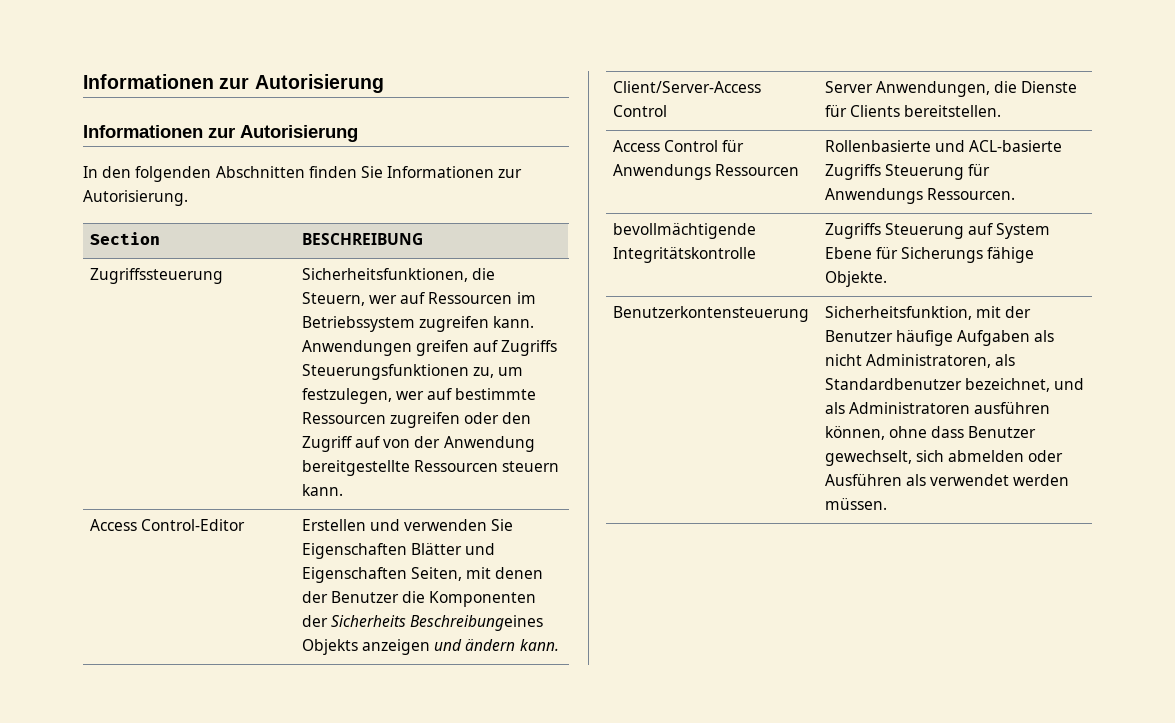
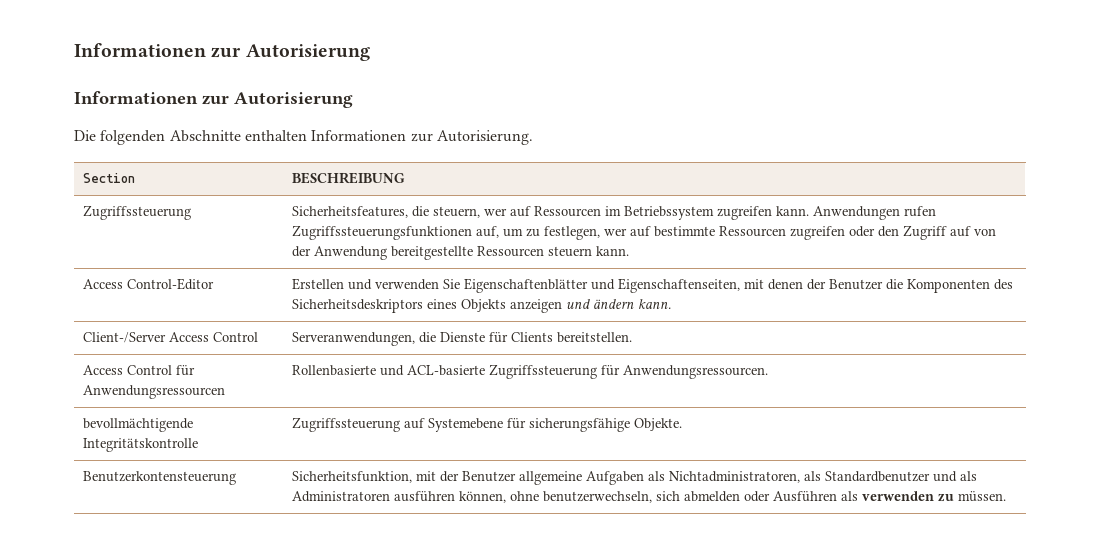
[83,166,383,182] In den folgenden Abschnitten finden Sie -> [74,130,307,145] Die folgenden Abschnitte enthalten
[301,268,496,282] [301,292,365,306] Sicherheitsfunktionen, die Steuern, -> [292,206,481,218] Sicherheitsfeatures, die steuern,
[416,340,558,356] [301,364,524,380] [301,388,392,404] greifen auf Zugriffs Steuerungsfunktionen zu, um festzulegen, -> [904,206,937,217] [292,225,601,240] rufen Zugriffssteuerungsfunktionen auf, um zu festlegen,
[301,543,496,559] [301,567,463,583] Eigenschaften Blätter und Eigenschaften Seiten, -> [464,278,741,293] Eigenschaftenblätter und Eigenschaftenseiten,
[301,615,544,631] der Sicherheits Beschreibungeines -> [994,279,1014,290] [292,299,458,313] des Sicherheitsdeskriptors eines
[612,81,761,93] Client/Server-Access -> [83,332,210,343] Client-/Server Access
[824,81,991,97] Server Anwendungen, -> [292,332,416,346] Serveranwendungen,
[612,164,800,180] Anwendungs Ressourcen -> [83,385,226,399] Anwendungsressourcen
[824,164,991,180] [824,188,1016,204] [612,223,756,239] [612,247,756,263] [824,223,1051,239] [824,247,1035,263] Zugriffs Steuerung für Anwendungs Ressourcen. // bevollmächtigende Integritätskontrolle | Zugriffs Steuerung auf System Ebene für Sicherungs fähige -> [489,364,769,379] [83,418,194,432] [83,438,199,452] [292,417,631,432] Zugriffssteuerung für Anwendungsressourcen. // bevollmächtigende Integritätskontrolle | Zugriffssteuerung auf Systemebene für sicherungsfähige
[896,330,954,346] häufige -> [519,471,583,485] allgemeine
[824,354,992,368] nicht Administratoren, -> [669,471,801,483] Nichtadministratoren,
[965,378,1051,392] bezeichnet, -> (931, 476) none
[931,426,1037,438] [824,450,912,466] dass Benutzer gewechselt, -> [543,491,653,503] benutzerwechseln,
[930,474,1070,486] verwendet werden -> [862,491,955,502] verwenden zu

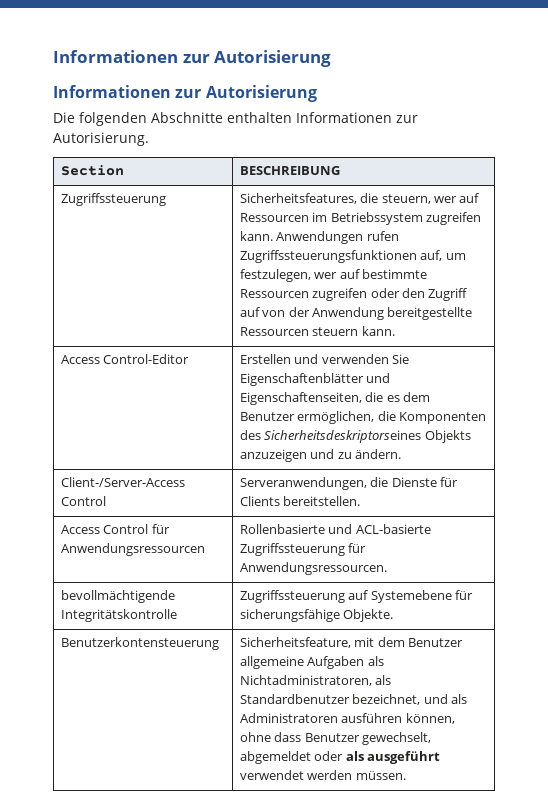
[526,226,601,240] zu festlegen, -> [239,269,311,282] festzulegen,
[744,279,1014,293] [292,299,672,313] [83,332,210,343] mit denen der Benutzer die Komponenten des Sicherheitsdeskriptors eines Objekts anzeigen und ändern kann. // Client-/Server Access -> [365,392,431,402] [239,411,487,424] [239,430,471,443] [239,449,402,462] [60,477,185,487] die es dem Benutzer ermöglichen, die Komponenten des Sicherheitsdeskriptorseines Objekts anzuzeigen und zu ändern. // Client-/Server-Access
[292,471,460,483] Sicherheitsfunktion, mit der -> [239,637,405,648] Sicherheitsfeature, mit dem
(931, 476) none -> [352,694,421,705] bezeichnet,
[543,491,955,503] benutzerwechseln, sich abmelden oder Ausführen als verwenden zu -> [274,732,432,745] [239,751,441,764] [239,770,353,780] dass Benutzer gewechselt, abgemeldet oder als ausgeführt verwendet werden

